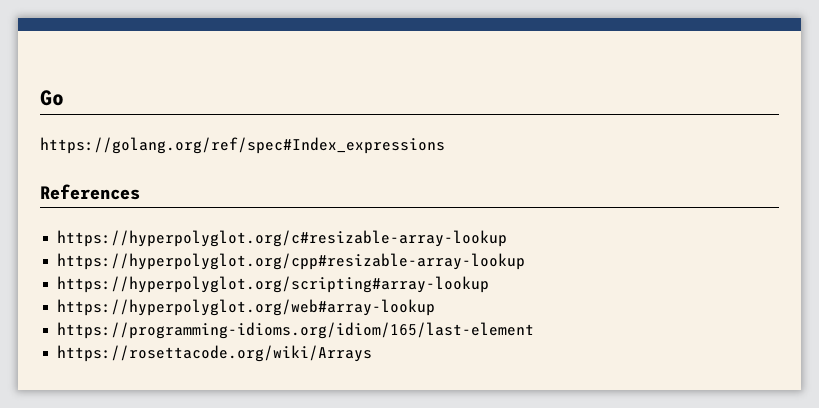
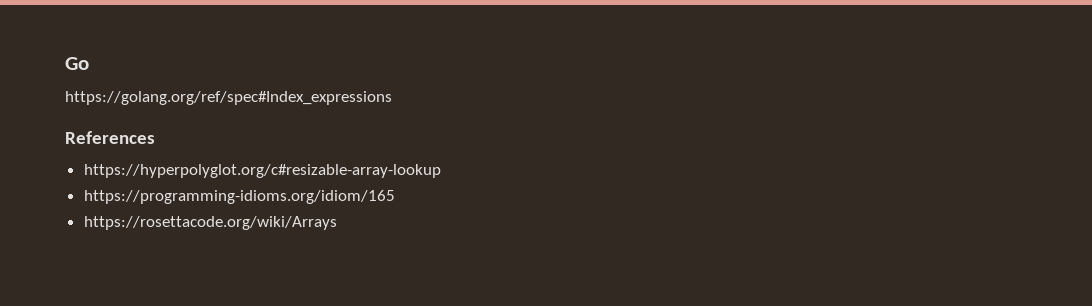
[57,253,526,270] [57,276,490,293] [57,299,436,316] [57,322,535,339] https://hyperpolyglot.org/cpp#resizable-array-lookup // https://hyperpolyglot.org/scripting#array-lookup // https://hyperpolyglot.org/web#array-lookup // https://programming-idioms.org/idiom/165/last-element -> [83,190,395,204] https://programming-idioms.org/idiom/165

